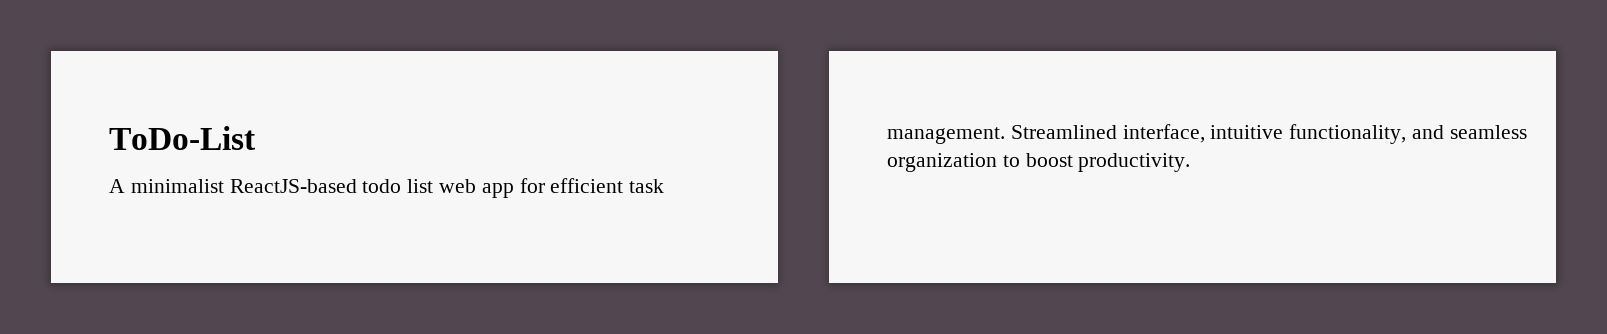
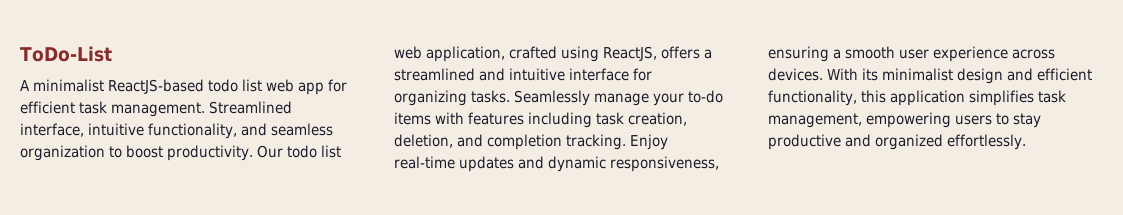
(1191, 162) none -> [257,145,342,158] [394,46,713,62] [394,68,653,81] [394,90,724,106] [394,112,688,128] [394,134,669,150] [394,156,720,172] [768,46,1056,62] [768,68,1093,84] [768,90,1067,106] [768,112,1042,128] [768,134,1027,150] Our todo list web application, crafted using ReactJS, offers a streamlined and intuitive interface for organizing tasks. Seamlessly manage your to-do items with features including task creation, deletion, and completion tracking. Enjoy real-time updates and dynamic responsiveness, ensuring a smooth user experience across devices. With its minimalist design and efficient functionality, this application simplifies task management, empowering users to stay productive and organized effortlessly.

